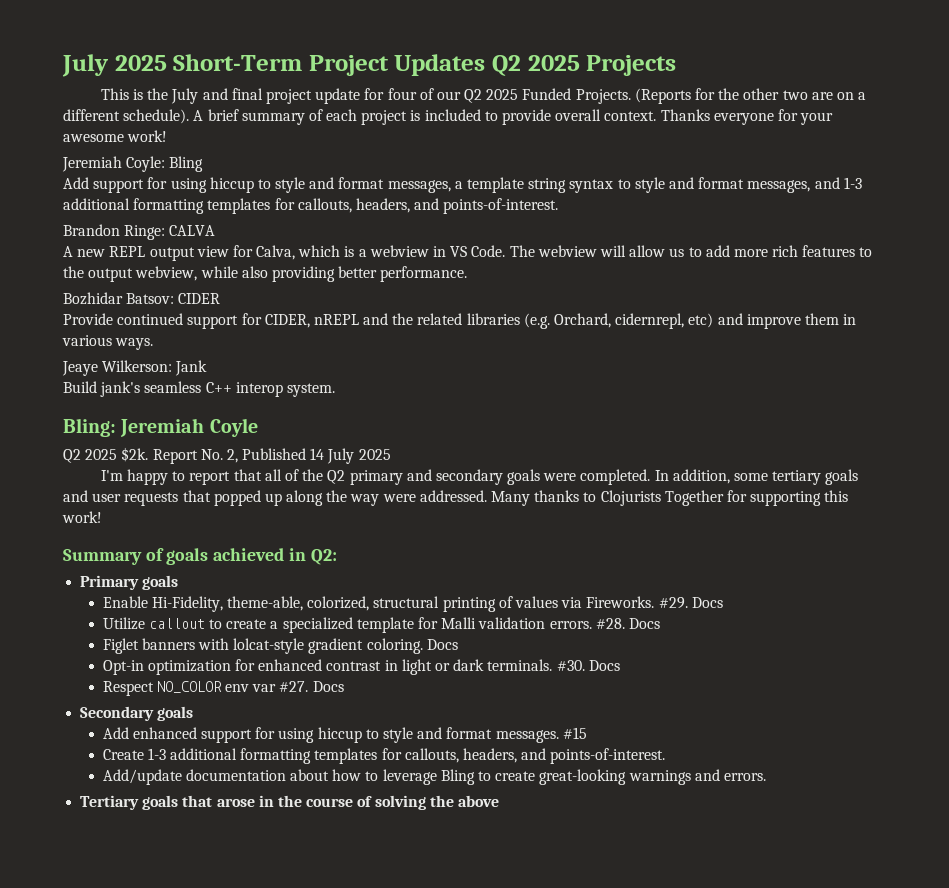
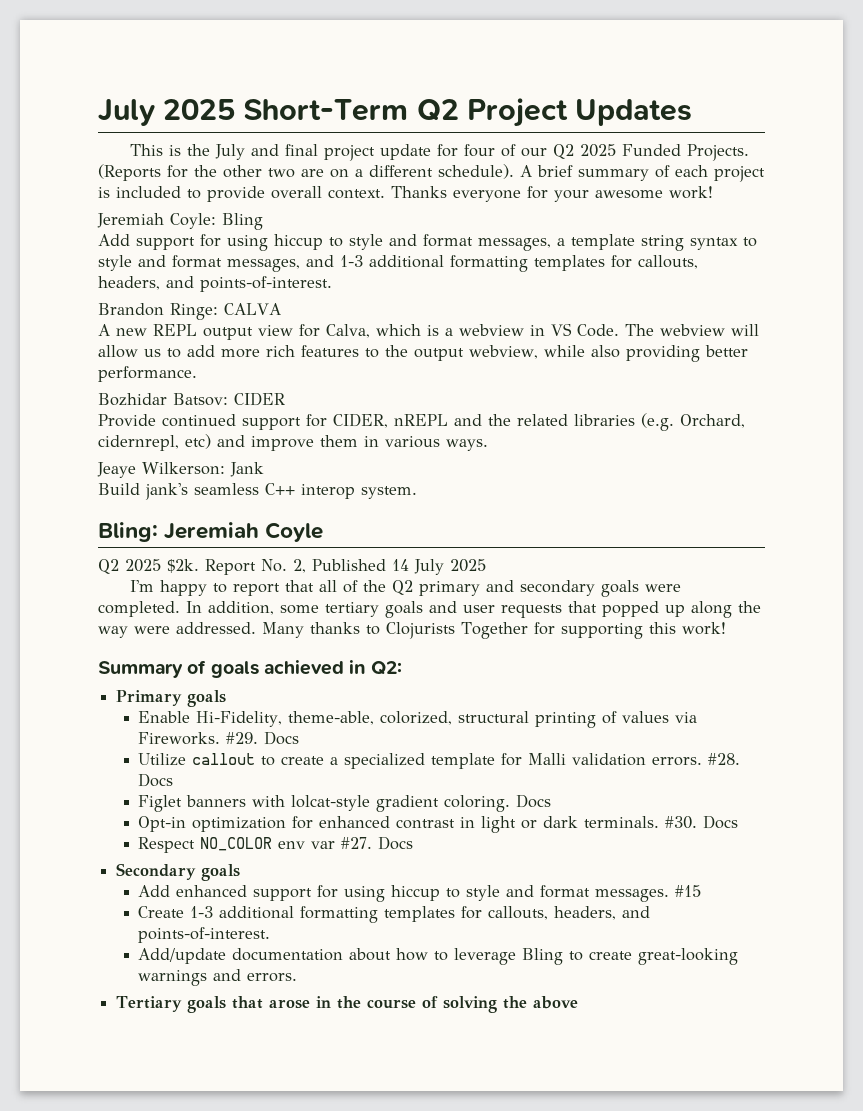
(303, 62) none -> [416,99,459,121] Q2
[492,55,677,76] Q2 2025 Projects -> (693, 112) none

